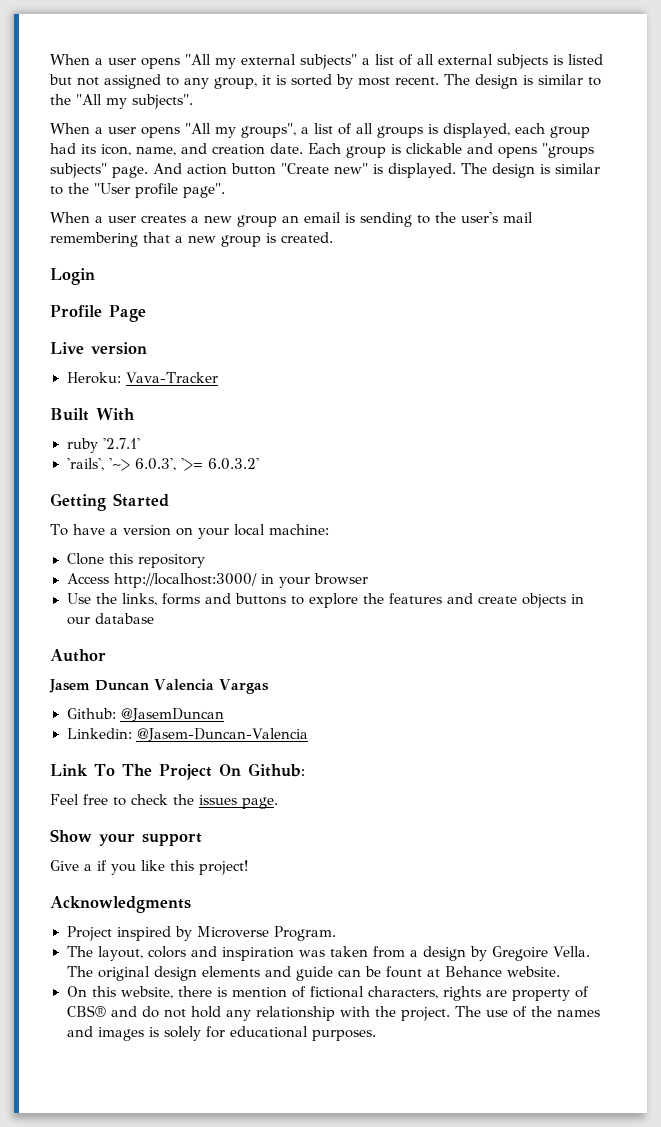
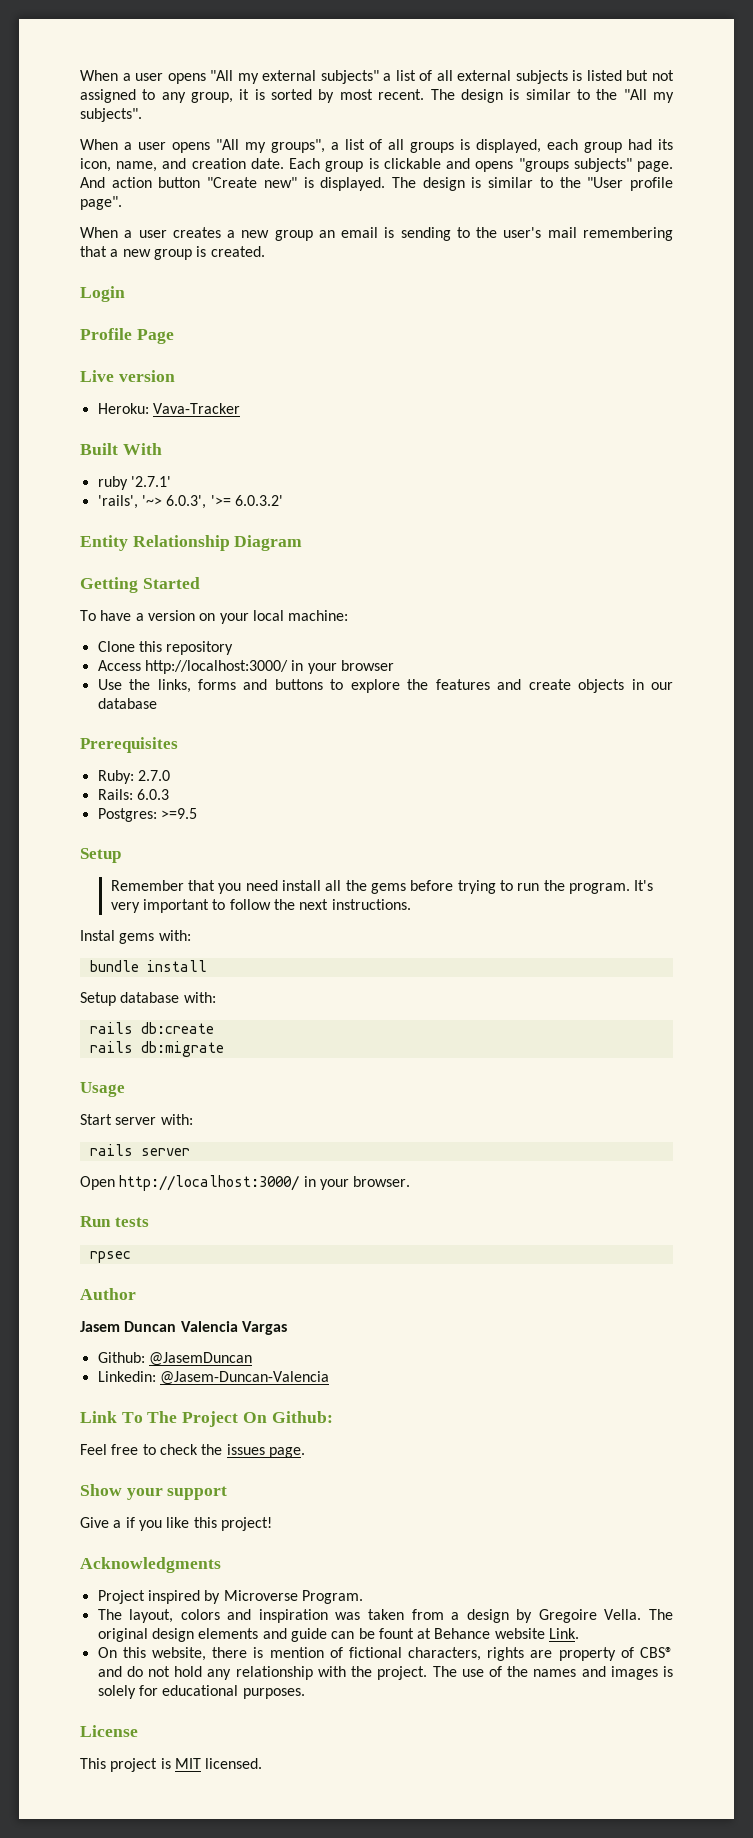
(259, 464) none -> [80,535,303,551] // Entity Relationship Diagram
(154, 618) none -> [80,737,178,753] [97,770,170,784] [97,789,169,800] [97,808,197,822] [80,848,121,863] [110,880,654,894] [110,899,411,913] [80,930,191,944] [89,960,207,972] [80,992,216,1006] [89,1022,214,1034] [89,1041,224,1057] [80,1082,125,1097] [80,1114,193,1125] [89,1144,190,1156] [80,1175,411,1191] [80,1216,149,1227] [89,1251,131,1263] // Prerequisites // Ruby: 2.7.0 // Rails: 6.0.3 // Postgres: >=9.5 // Setup // Remember that you need install all the gems before trying to run the program. It's very important to follow the next instructions. // Instal gems with: // bundle install // Setup database with: // rails db:create // rails db:migrate // Usage // Start server with: // rails server // Open http://localhost:3000/ in your browser. // Run tests // rpsec
[506,966,560,977] website. -> [494,1628,580,1639] website Link.
(376, 1035) none -> [80,1725,138,1737] [80,1758,263,1772] // License // This project is MIT licensed.

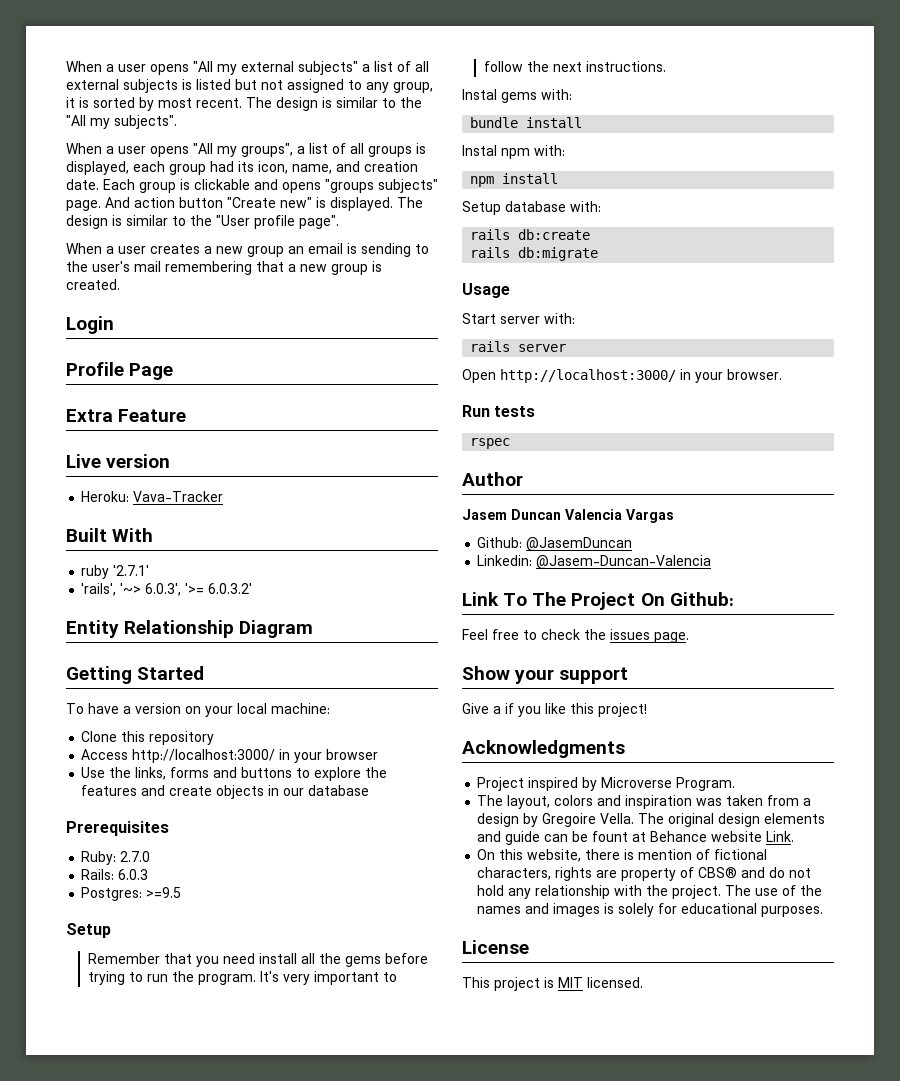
(174, 336) none -> [66,409,187,422] // Extra Feature
(207, 966) none -> [462,145,565,159] [470,173,559,187] // Instal npm with: // npm install
[89,1251,131,1263] rpsec -> [470,438,511,449] rspec

